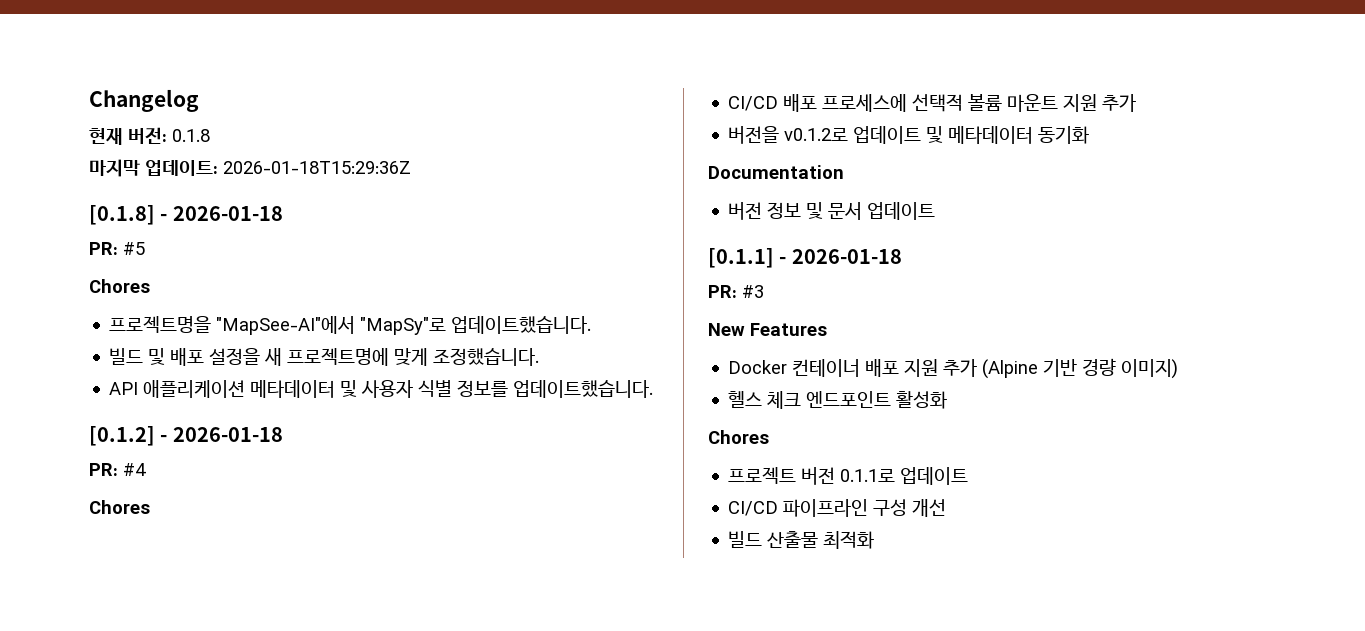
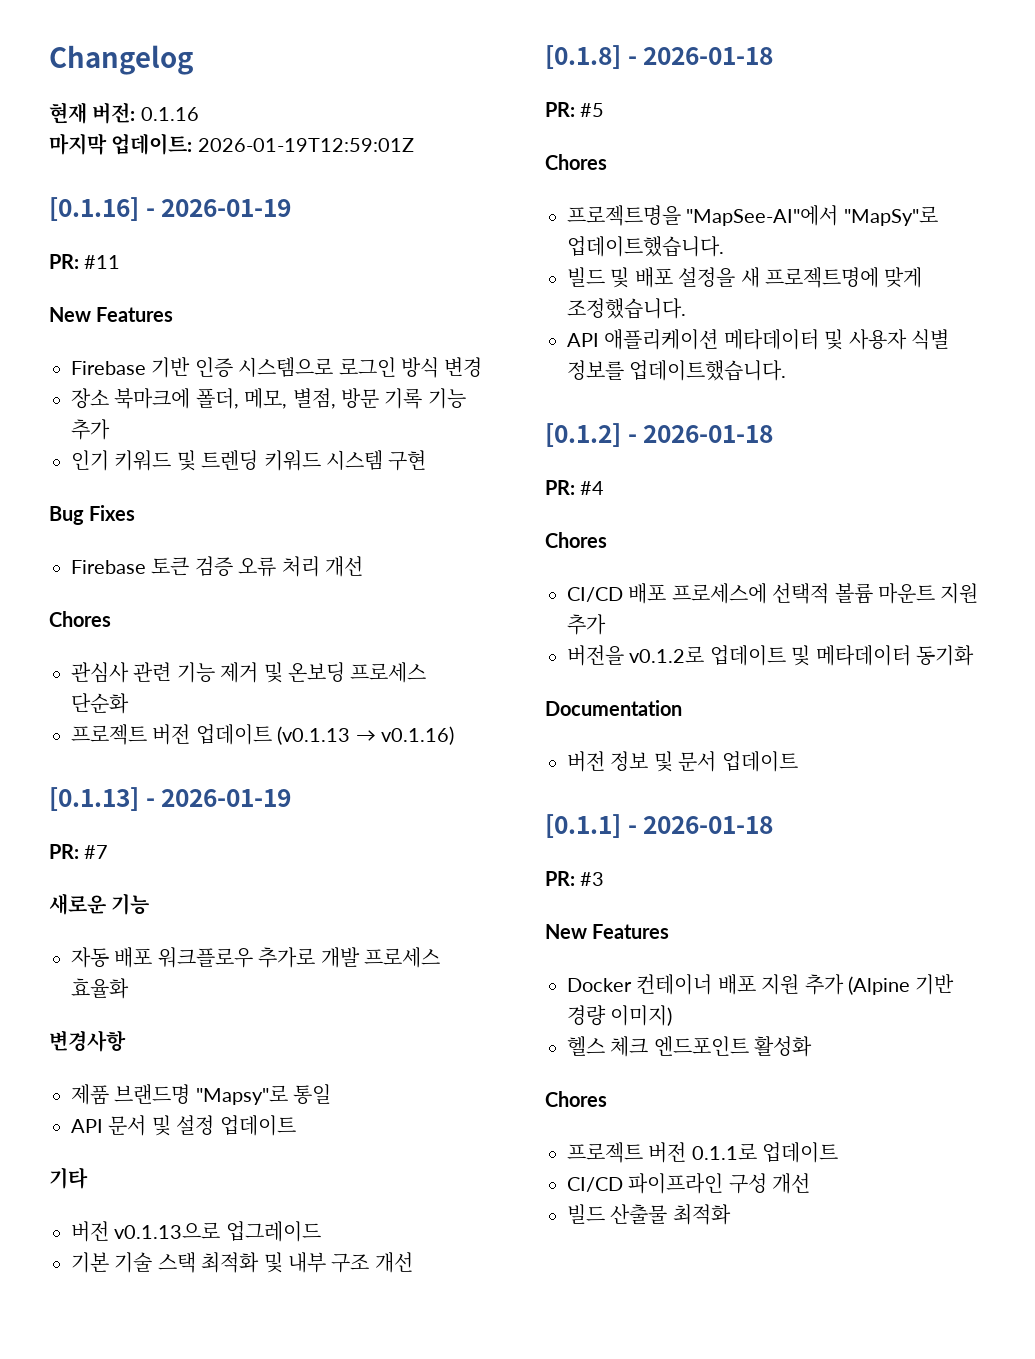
[172,129,210,142] 0.1.8 -> [140,107,199,121] 0.1.16
[223,161,411,174] 2026-01-18T15:29:36Z -> [197,138,414,152] [49,197,292,221] [49,254,121,269] [49,307,174,322] [71,357,483,378] [71,388,466,409] [71,419,110,440] [71,450,427,471] [49,505,136,525] [71,556,363,577] [49,611,111,627] [71,662,427,683] [71,693,129,714] [71,724,454,745] [49,787,292,811] [49,844,109,859] [49,893,150,915] [71,947,440,968] [71,978,129,999] [49,1030,126,1052] [71,1084,332,1105] [71,1115,296,1136] [49,1167,88,1189] [71,1221,321,1242] [71,1252,413,1273] 2026-01-19T12:59:01Z // [0.1.16] - 2026-01-19 // PR: #11 // New Features // Firebase 기반 인증 시스템으로 로그인 방식 변경 // 장소 북마크에 폴더, 메모, 별점, 방문 기록 기능 추가 // 인기 키워드 및 트렌딩 키워드 시스템 구현 // Bug Fixes // Firebase 토큰 검증 오류 처리 개선 // Chores // 관심사 관련 기능 제거 및 온보딩 프로세스 단순화 // 프로젝트 버전 업데이트 (v0.1.13 → v0.1.16) // [0.1.13] - 2026-01-19 // PR: #7 // 새로운 기능 // 자동 배포 워크플로우 추가로 개발 프로세스 효율화 // 변경사항 // 제품 브랜드명 "Mapsy"로 통일 // API 문서 및 설정 업데이트 // 기타 // 버전 v0.1.13으로 업그레이드 // 기본 기술 스택 최적화 및 내부 구조 개선

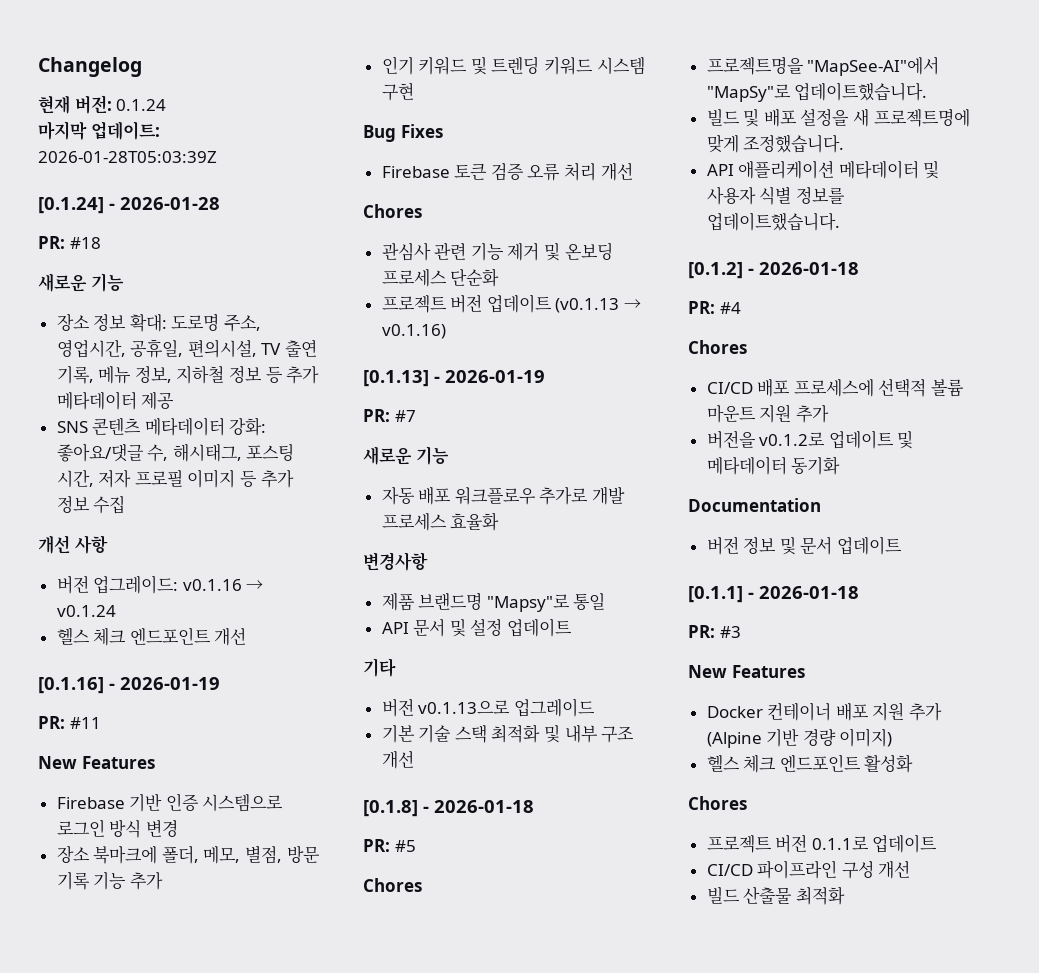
[140,107,199,121] 0.1.16 -> [116,99,167,111] 0.1.24
[197,138,414,152] 2026-01-19T12:59:01Z -> [38,151,217,163] [38,197,220,214] [38,236,101,249] [38,273,124,292] [56,313,262,332] [56,339,318,358] [56,365,320,384] [56,391,175,410] [56,417,267,436] [56,443,295,462] [56,469,294,488] [56,495,126,514] [38,535,108,554] [56,575,264,594] [56,605,116,617] [56,627,247,646] 2026-01-28T05:03:39Z // [0.1.24] - 2026-01-28 // PR: #18 // 새로운 기능 // 장소 정보 확대: 도로명 주소, 영업시간, 공휴일, 편의시설, TV 출연 기록, 메뉴 정보, 지하철 정보 등 추가 메타데이터 제공 // SNS 콘텐츠 메타데이터 강화: 좋아요/댓글 수, 해시태그, 포스팅 시간, 저자 프로필 이미지 등 추가 정보 수집 // 개선 사항 // 버전 업그레이드: v0.1.16 → v0.1.24 // 헬스 체크 엔드포인트 개선

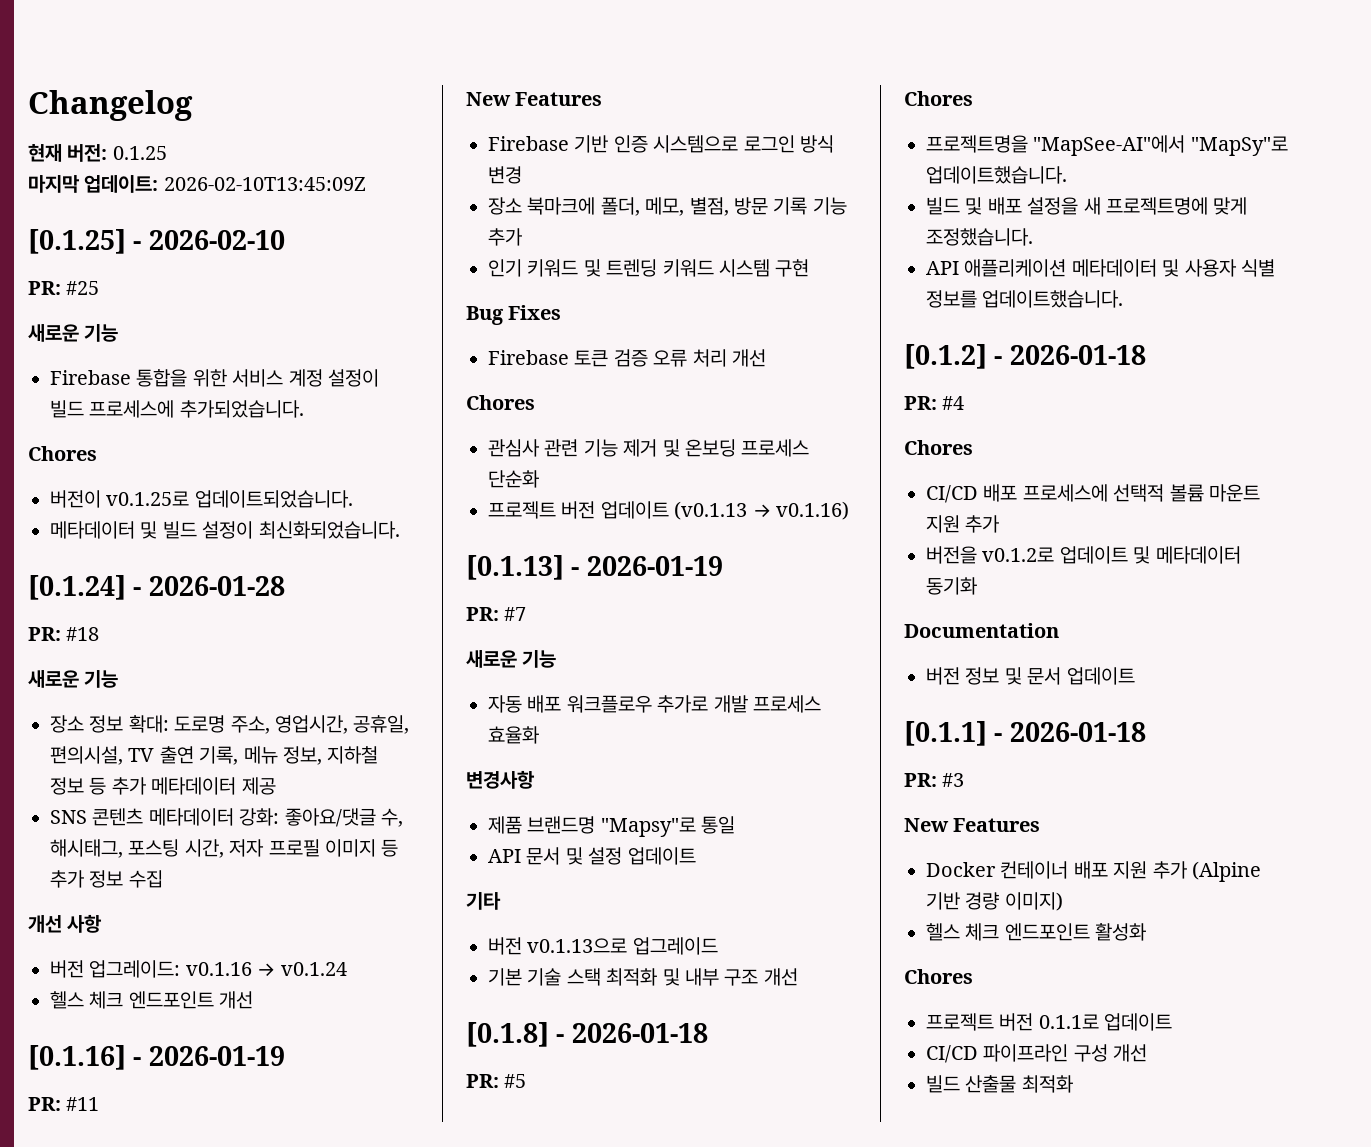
[116,99,167,111] 0.1.24 -> [112,146,167,160] 0.1.25
[38,151,217,163] 2026-01-28T05:03:39Z -> [163,177,366,191] [28,229,285,254] [28,281,100,295] [28,324,119,342] [50,369,379,387] [50,400,304,418] [28,446,97,461] [50,490,353,508] [50,521,400,539] 2026-02-10T13:45:09Z // [0.1.25] - 2026-02-10 // PR: #25 // 새로운 기능 // Firebase 통합을 위한 서비스 계정 설정이 빌드 프로세스에 추가되었습니다. // Chores // 버전이 v0.1.25로 업데이트되었습니다. // 메타데이터 및 빌드 설정이 최신화되었습니다.

